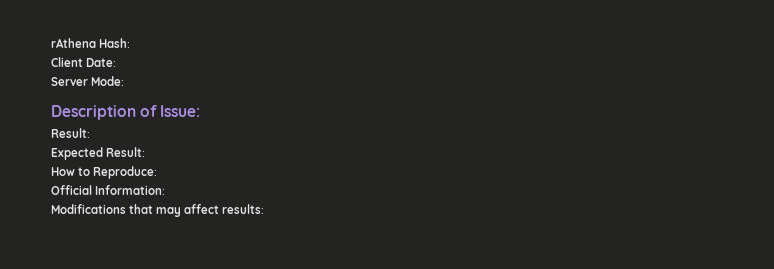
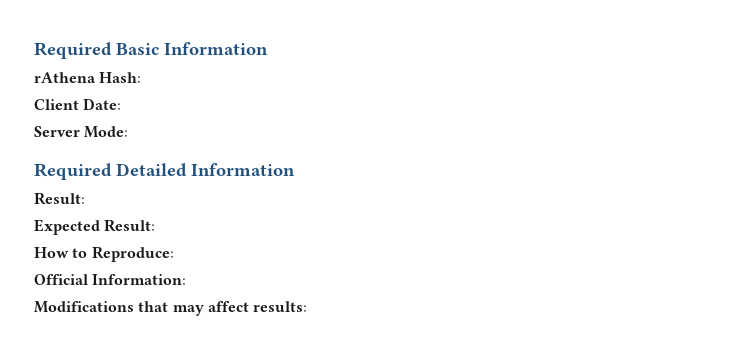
(51, 43) none -> [34,42,268,59] Required Basic Information //
[51,105,201,120] Description of Issue: -> [34,163,295,180] Required Detailed Information

